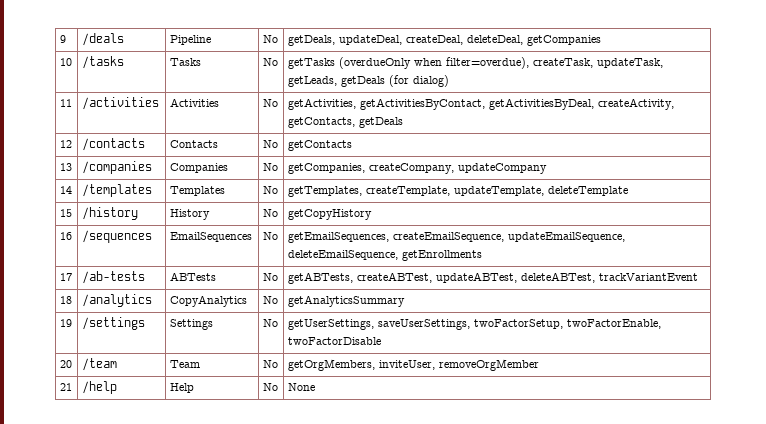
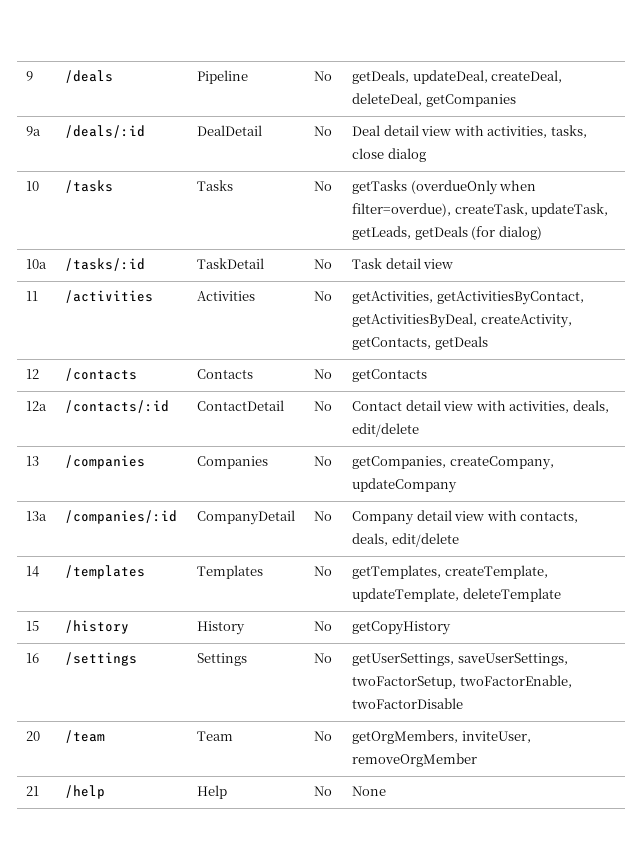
(601, 40) none -> [26,126,42,136] [65,125,146,138] [197,125,263,136] [314,126,333,136] [352,125,587,138] [352,148,426,162] // 9a | /deals/:id | DealDetail | No | Deal detail view with activities, tasks, close dialog
(449, 81) none -> [26,259,48,269] [65,258,146,271] [197,258,265,269] [314,259,333,269] [352,258,454,269] // 10a | /tasks/:id | TaskDetail | No | Task detail view
(352, 145) none -> [26,401,48,411] [65,400,170,413] [197,400,285,411] [314,401,333,411] [352,400,609,413] [352,423,420,437] // 12a | /contacts/:id | ContactDetail | No | Contact detail view with activities, deals, edit/delete
(547, 168) none -> [26,511,48,521] [65,510,178,524] [197,510,296,525] [314,511,333,521] [352,510,579,525] [352,533,459,547] // 13a | /companies/:id | CompanyDetail | No | Company detail view with contacts, deals, edit/delete
[81,230,152,243] [169,232,252,242] [262,232,278,240] [287,232,625,243] [287,250,482,261] [59,273,72,281] [81,271,145,284] [169,272,216,281] [262,273,278,281] [287,272,698,284] [59,296,72,304] [81,294,152,307] [169,295,247,307] [262,296,278,304] [287,295,405,307] [59,319,72,327] | /sequences | EmailSequences | No | getEmailSequences, createEmailSequence, updateEmailSequence, deleteEmailSequence, getEnrollments // 17 | /ab-tests | ABTests | No | getABTests, createABTest, updateABTest, deleteABTest, trackVariantEvent // 18 | /analytics | CopyAnalytics | No | getAnalyticsSummary // 19 -> (40, 658) none

